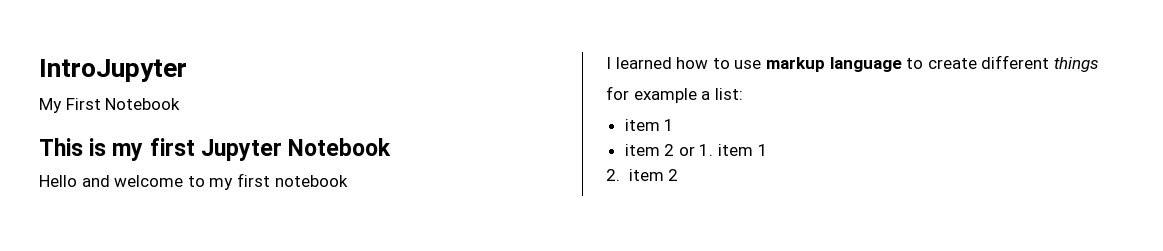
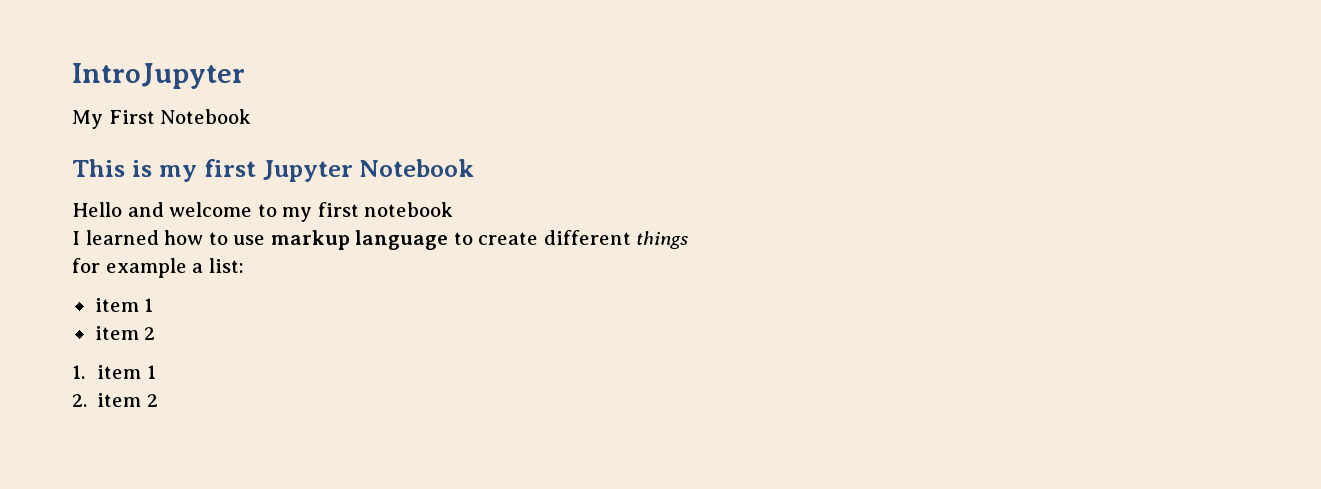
[678,146,695,156] or -> (156, 333) //

